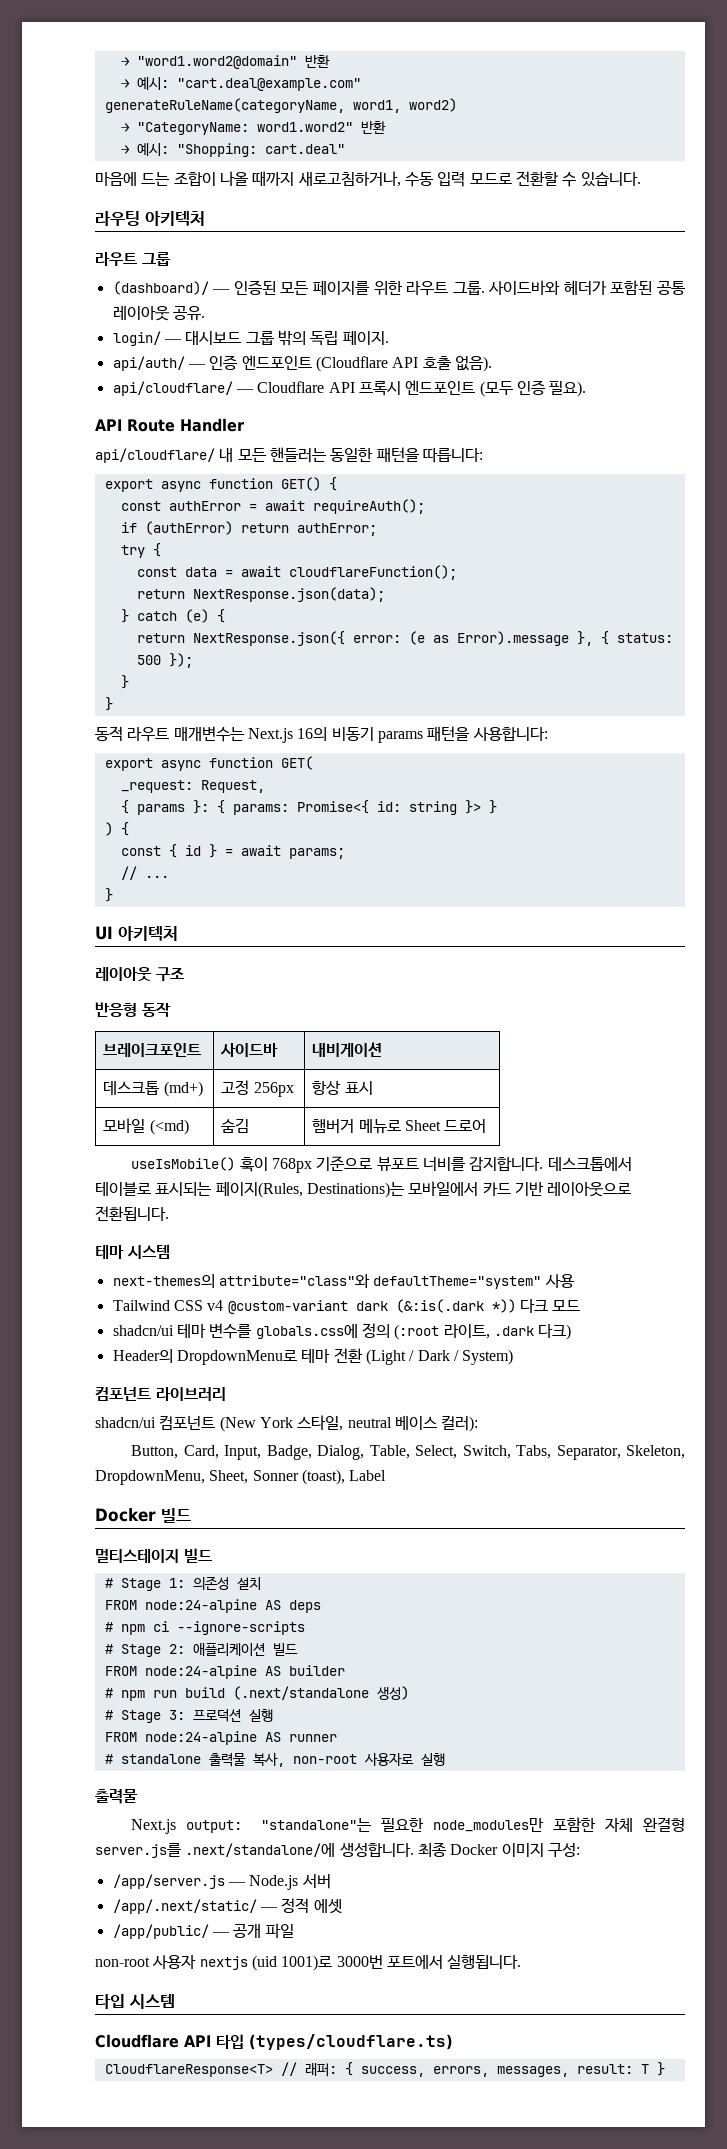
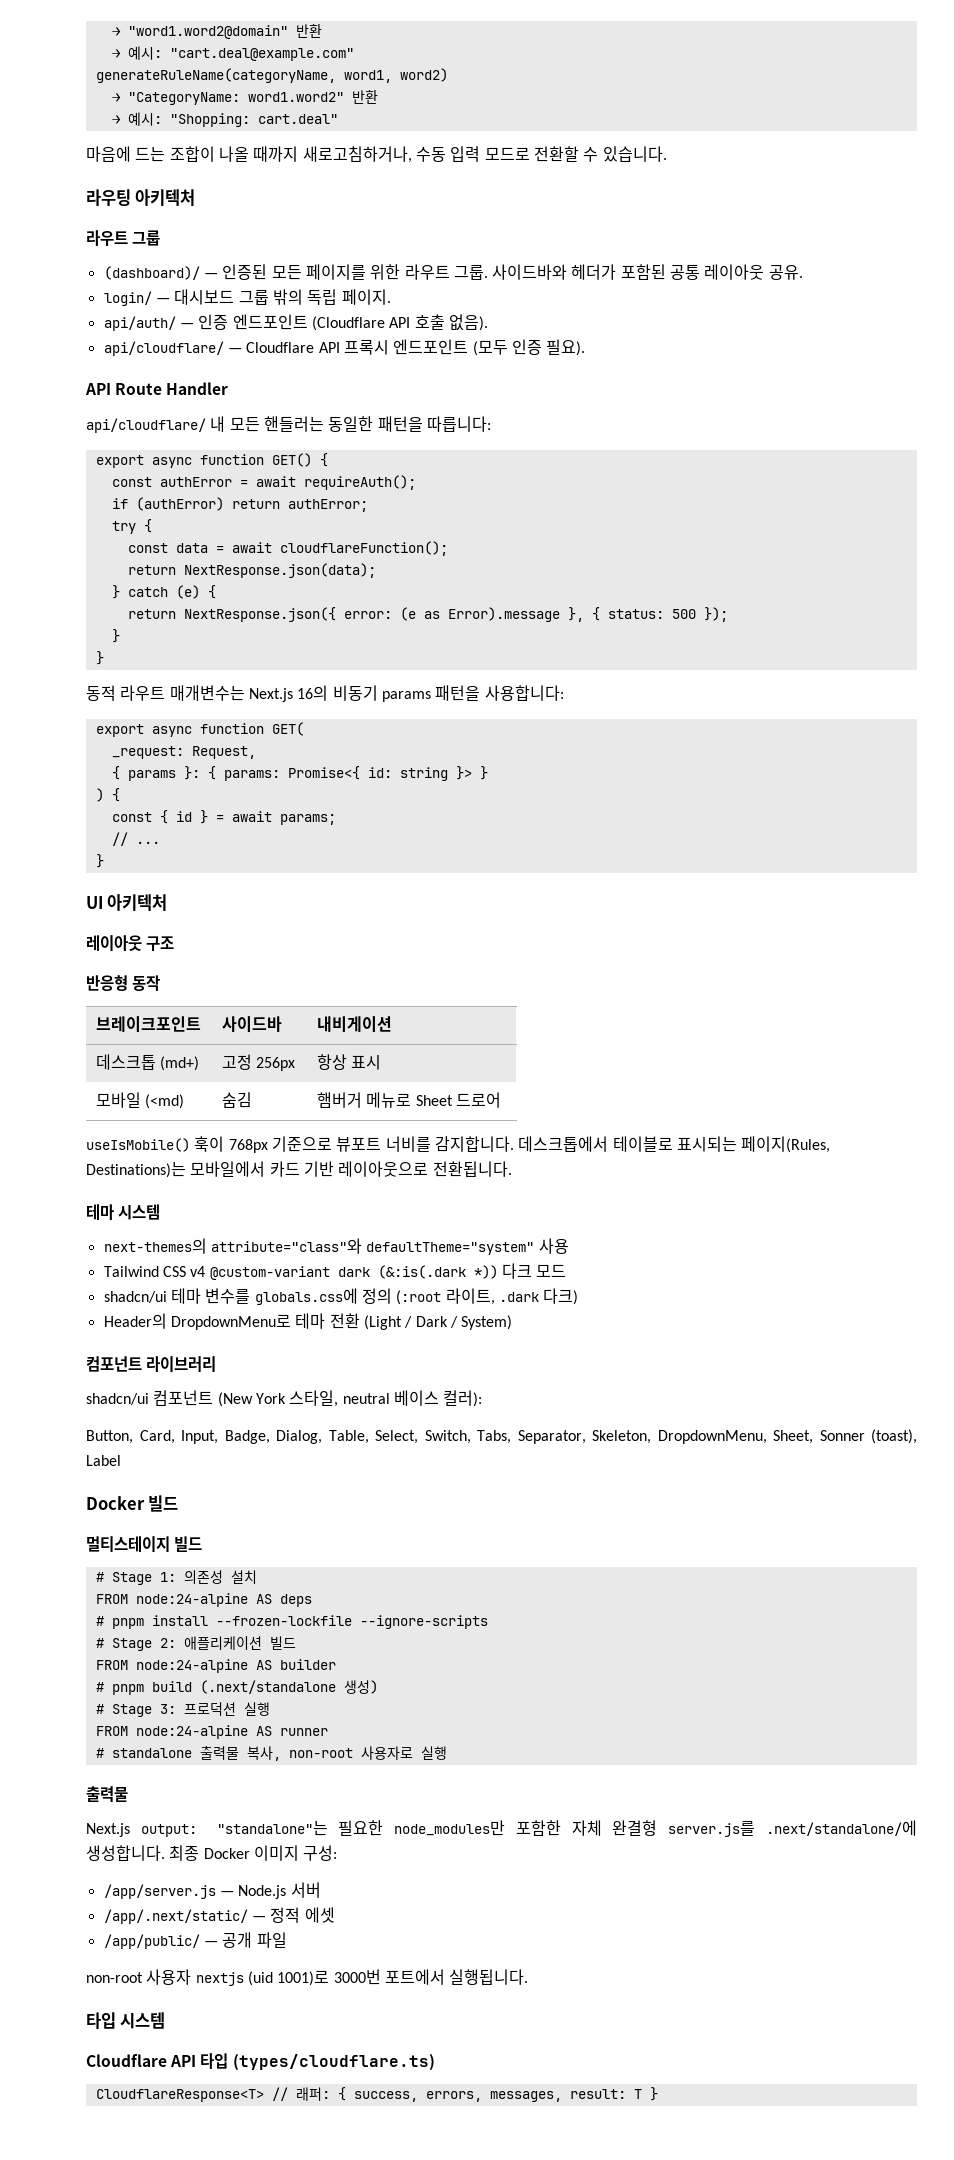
[120,1621,169,1635] npm ci -> [111,1615,352,1629] pnpm install --frozen-lockfile
[120,1690,177,1701] npm run -> [111,1684,144,1695] pnpm

